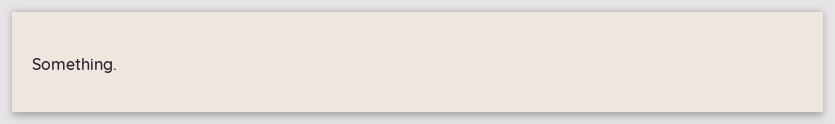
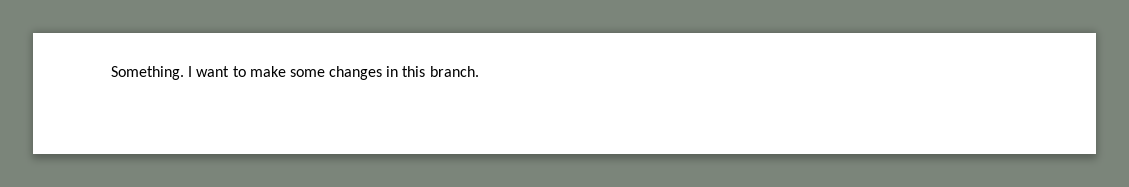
(117, 65) none -> [188,66,479,80] I want to make some changes in this branch.

